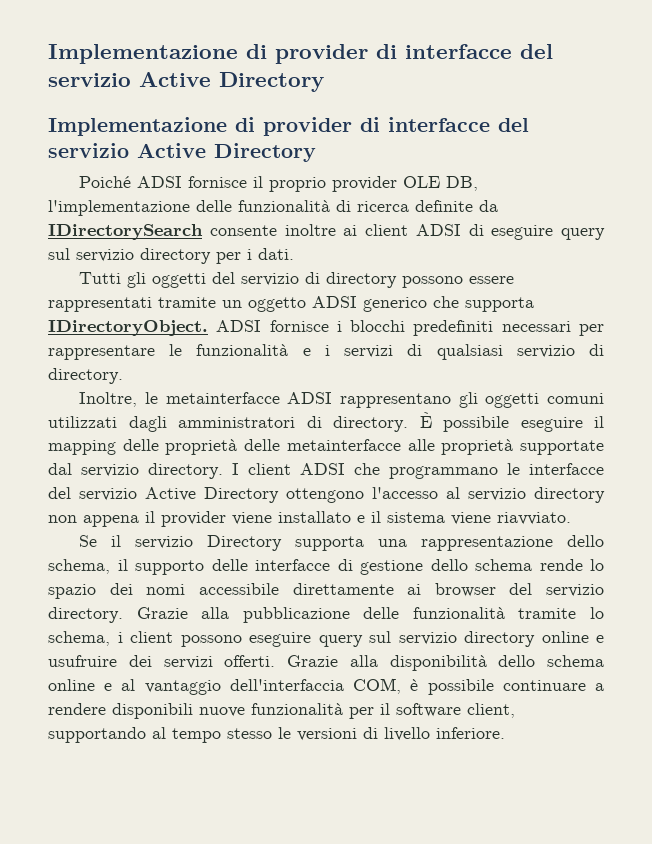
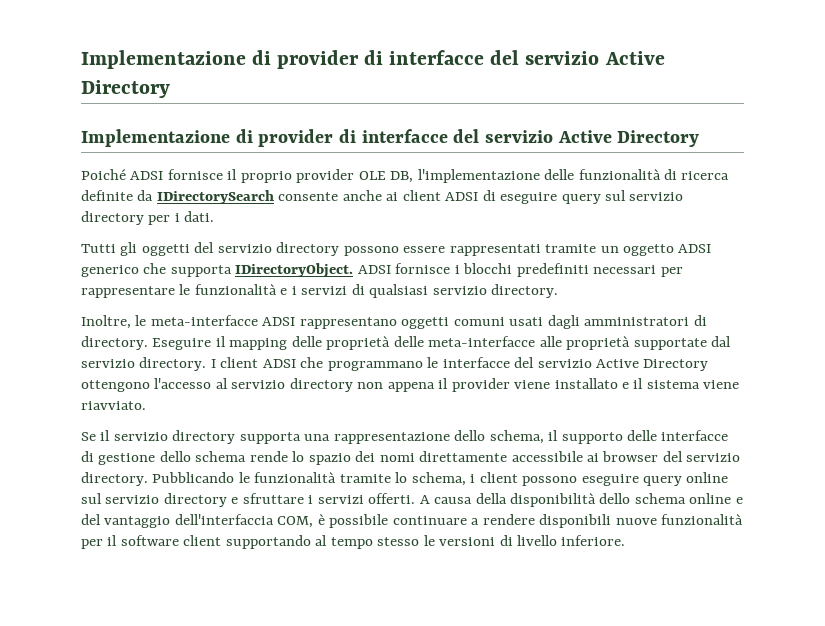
[284,224,336,236] inoltre -> [342,190,382,201] anche
[305,272,321,284] di -> (272, 248) none
[589,344,604,356] di -> (487, 290) none
[165,392,280,404] metainterfacce -> [150,315,258,326] meta-interfacce
[458,392,478,408] gli -> (397, 323) none
[48,416,117,428] utilizzati -> [509,317,544,326] usati
[419,412,583,432] È possibile eseguire -> [152,338,212,350] Eseguire
[286,439,401,451] metainterfacce -> [428,336,536,347] meta-interfacce
[207,535,283,551] Directory -> [172,430,236,444] directory
[198,583,394,595] accessibile direttamente -> [419,451,583,462] direttamente accessibile
[136,607,400,623] Grazie alla pubblicazione delle -> [152,472,250,483] Pubblicando le
[369,631,604,647] [48,655,378,669] sul servizio directory online e usufruire dei servizi offerti. Grazie alla -> [686,472,729,483] [81,493,507,507] online sul servizio directory e sfruttare i servizi offerti. A causa della
[121,679,136,691] al -> [81,514,101,525] del
[467,703,515,718] client, -> [183,535,222,546] client

